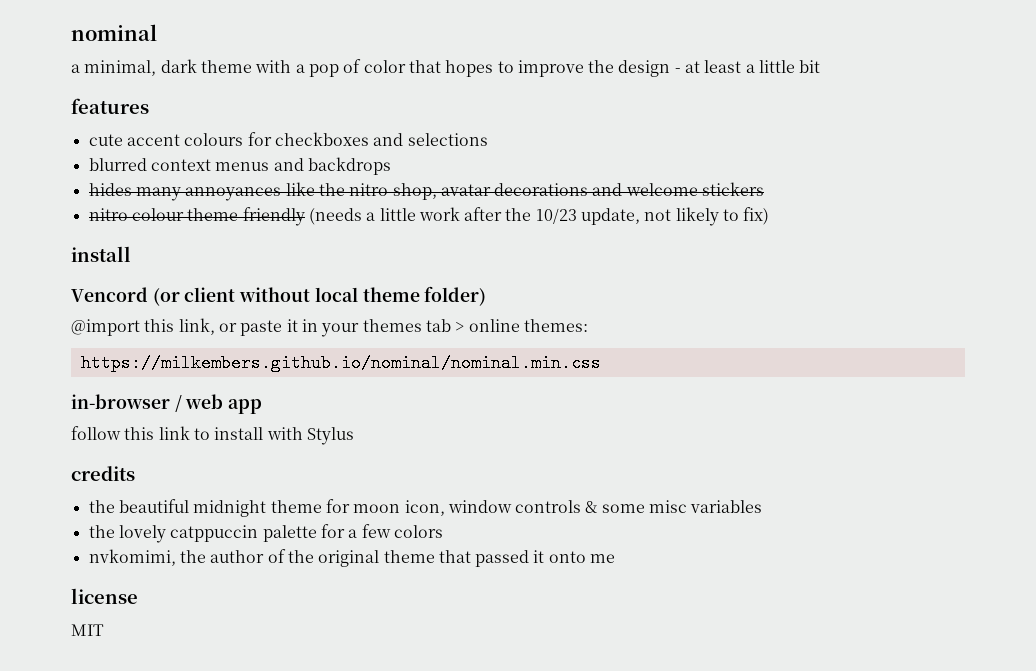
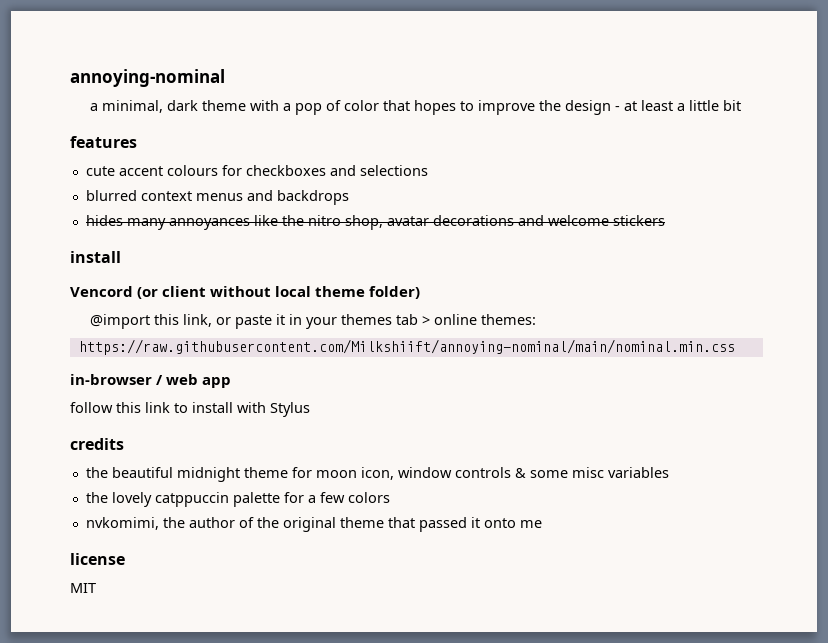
[71,24,157,41] nominal -> [70,69,225,87] annoying-nominal
[88,207,770,226] // nitro colour theme friendly (needs a little work after the 10/23 update, not likely to fix) -> (665, 220) none
[80,354,601,372] https://milkembers.github.io/nominal/nominal.min.css -> [78,339,735,355] https://raw.githubusercontent.com/Milkshiift/annoying-nominal/main/nominal.min.css

